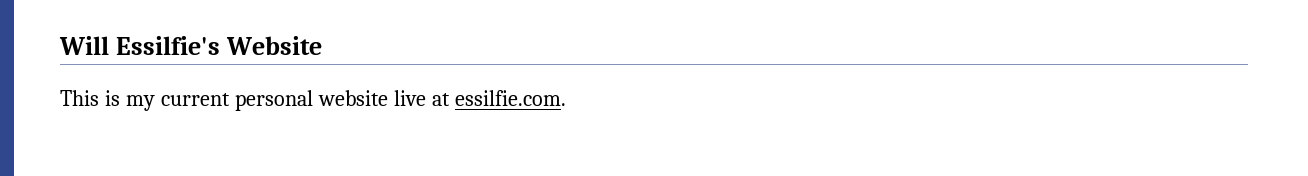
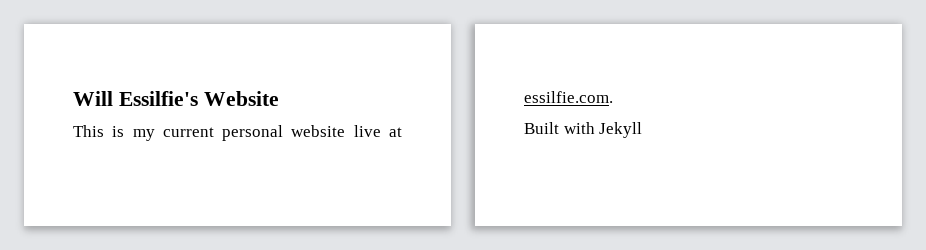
(566, 98) none -> [524,122,643,138] // Built with Jekyll

